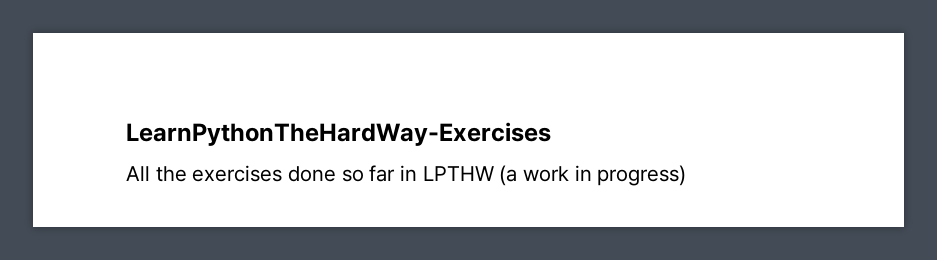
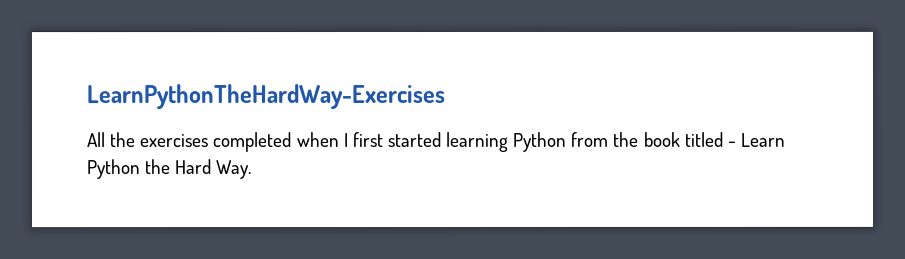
[288,165,687,186] done so far in LPTHW (a work in progress) -> [213,131,786,153] [87,159,253,180] completed when I first started learning Python from the book titled - Learn Python the Hard Way.

